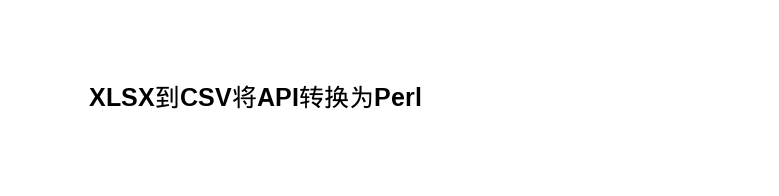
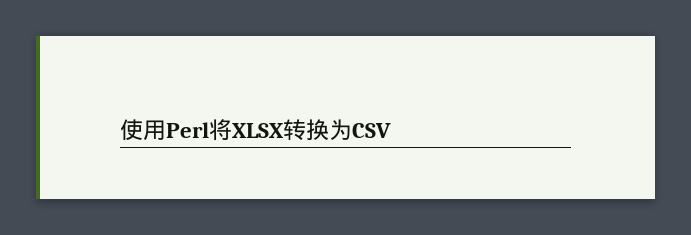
[89,85,422,109] XLSX到CSV将API转换为Perl -> [120,119,391,141] 使用Perl将XLSX转换为CSV

